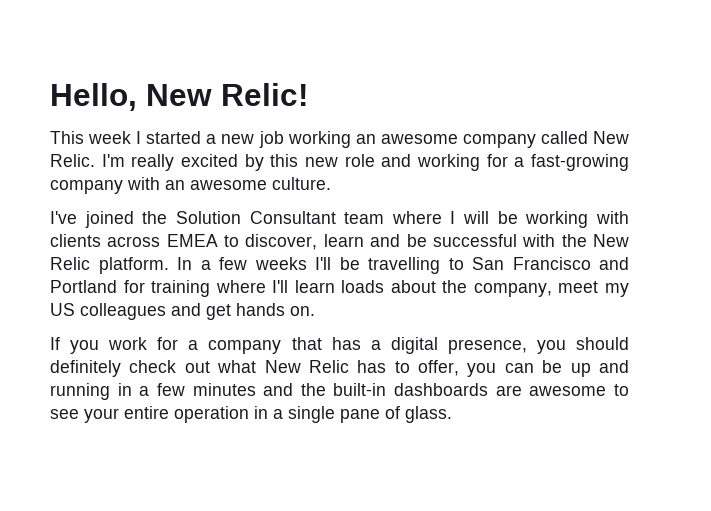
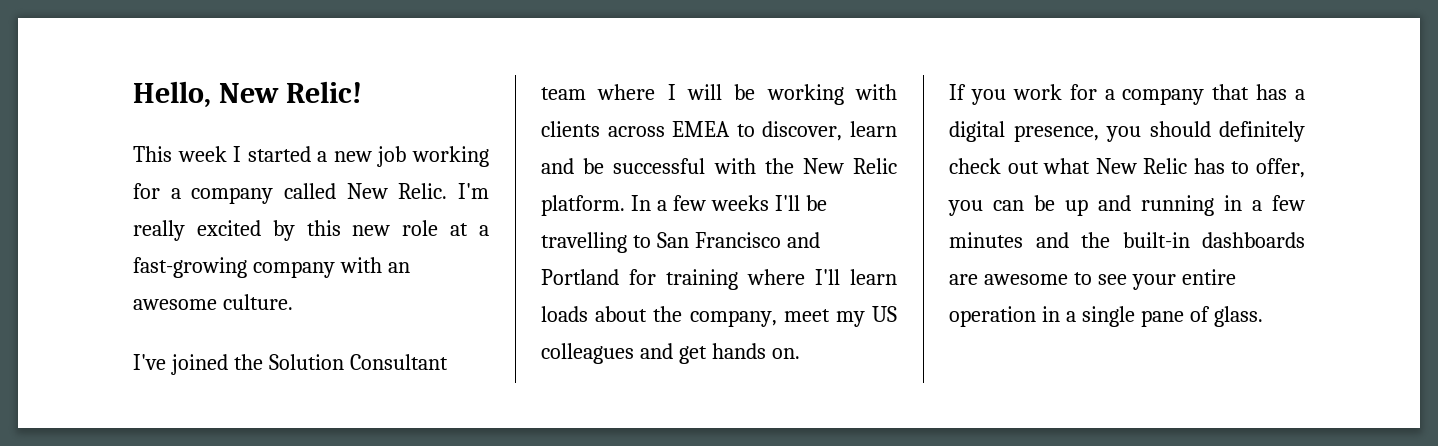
[355,134,458,144] an awesome -> [133,183,181,199] for a
[381,154,508,171] and working for -> [450,223,469,236] at

